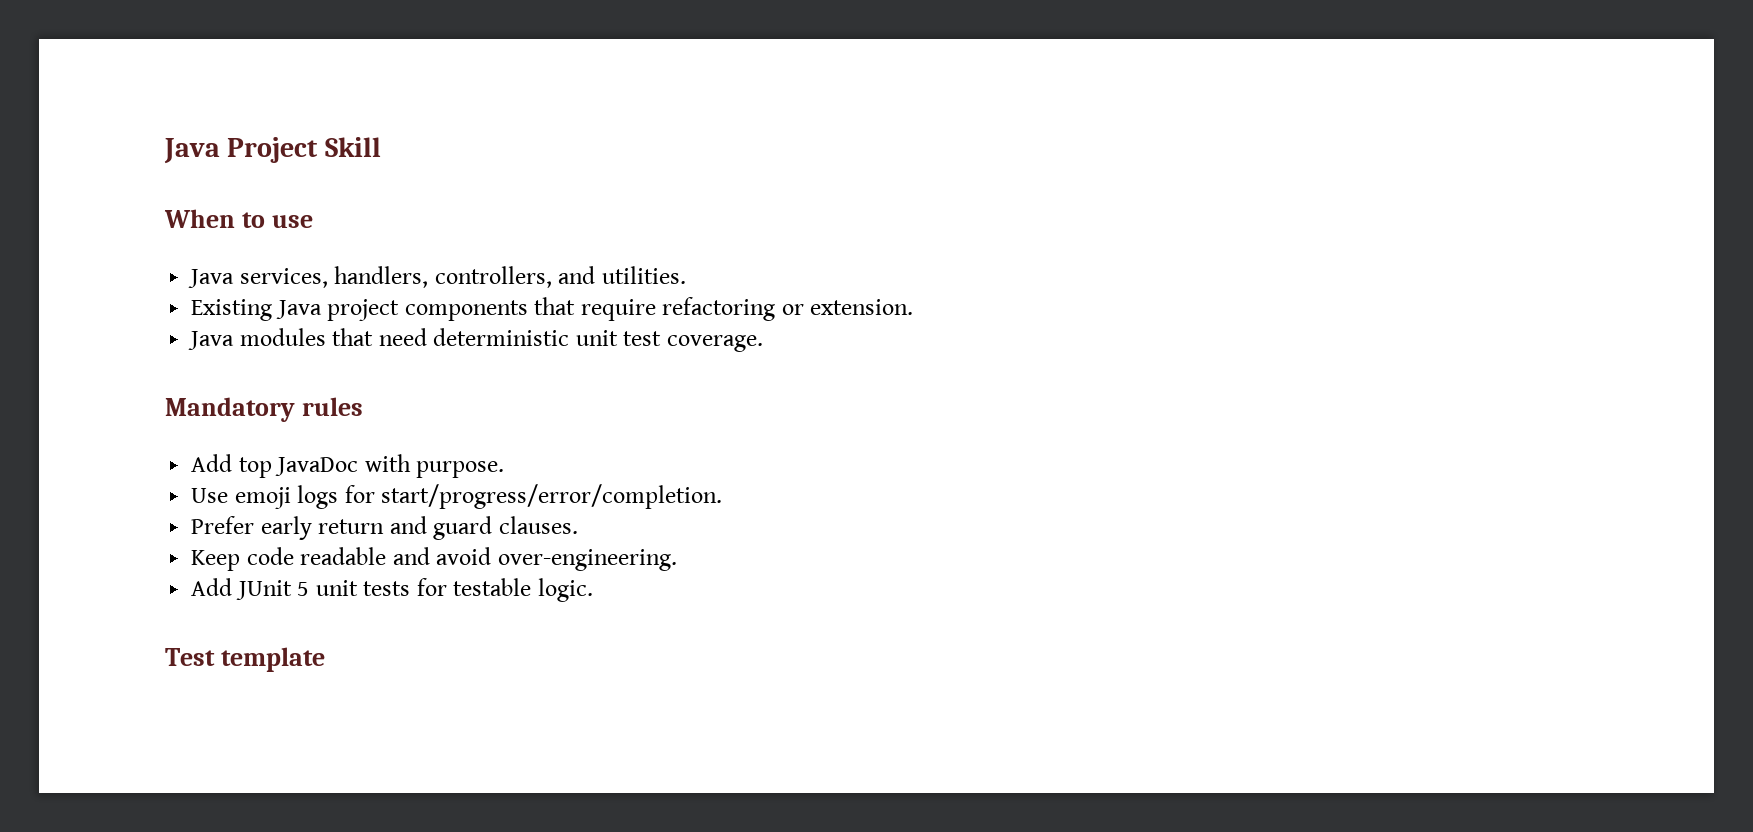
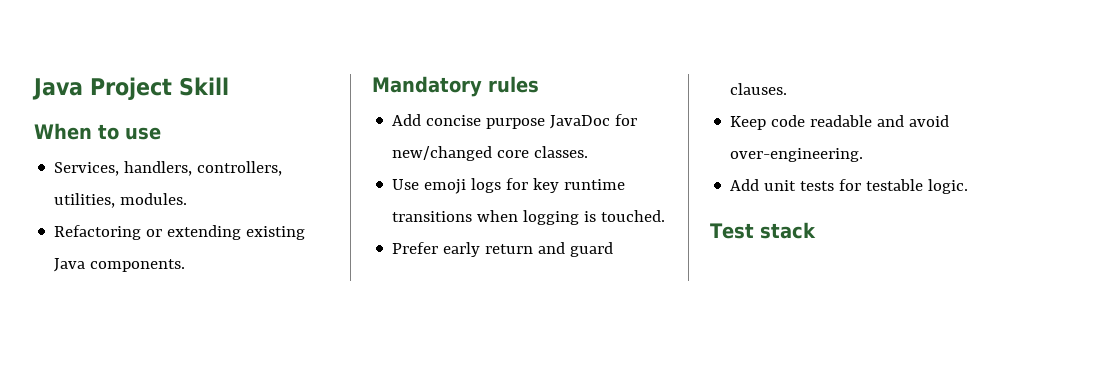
[188,266,686,288] [191,297,914,321] [188,328,763,352] [165,397,363,422] [191,454,505,478] [191,484,723,509] Java services, handlers, controllers, and utilities. // Existing Java project components that require refactoring or extension. // Java modules that need deterministic unit test coverage. // Mandatory rules // Add top JavaDoc with purpose. // Use emoji logs for start/progress/error/completion. -> [54,161,283,176] [54,193,188,208] [54,225,306,240] [54,258,186,272] [372,76,539,97] [392,114,638,129] [392,146,589,161] [392,178,626,194] [392,210,666,225] Services, handlers, controllers, utilities, modules. // Refactoring or extending existing Java components. // Mandatory rules // Add concise purpose JavaDoc for new/changed core classes. // Use emoji logs for key runtime transitions when logging is touched.
[235,580,310,600] JUnit 5 -> (760, 185) none
[220,647,325,672] template -> [759,222,816,239] stack

